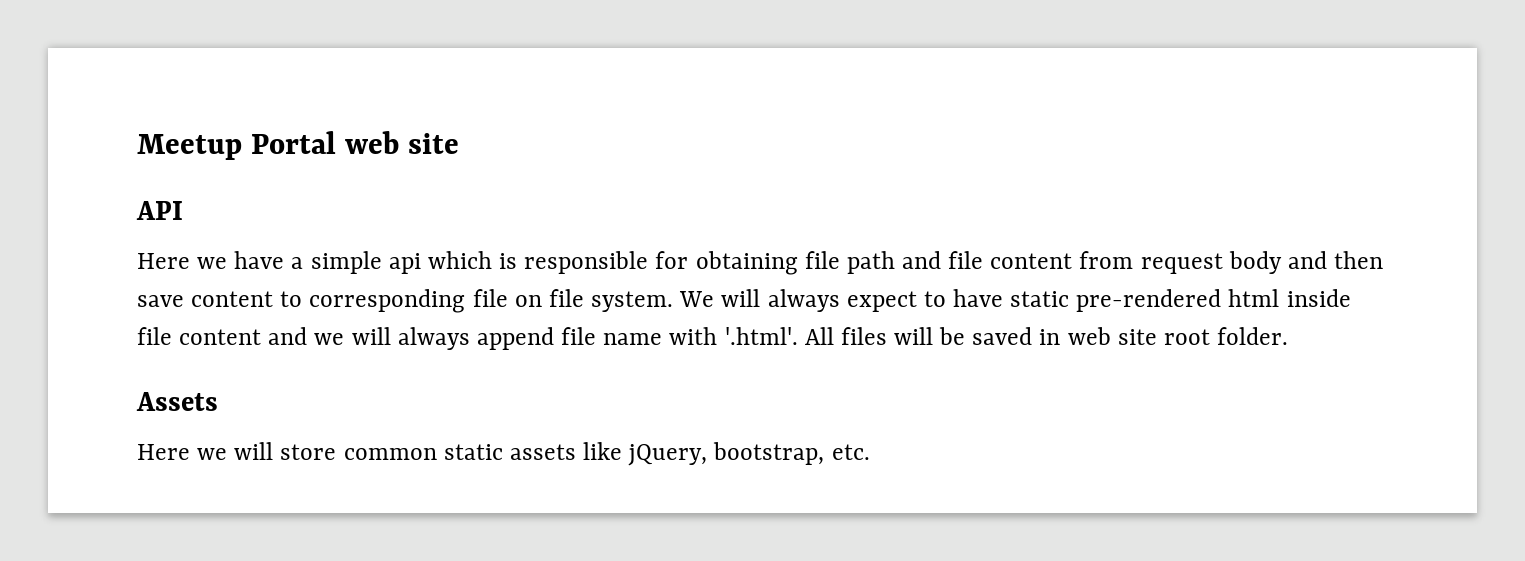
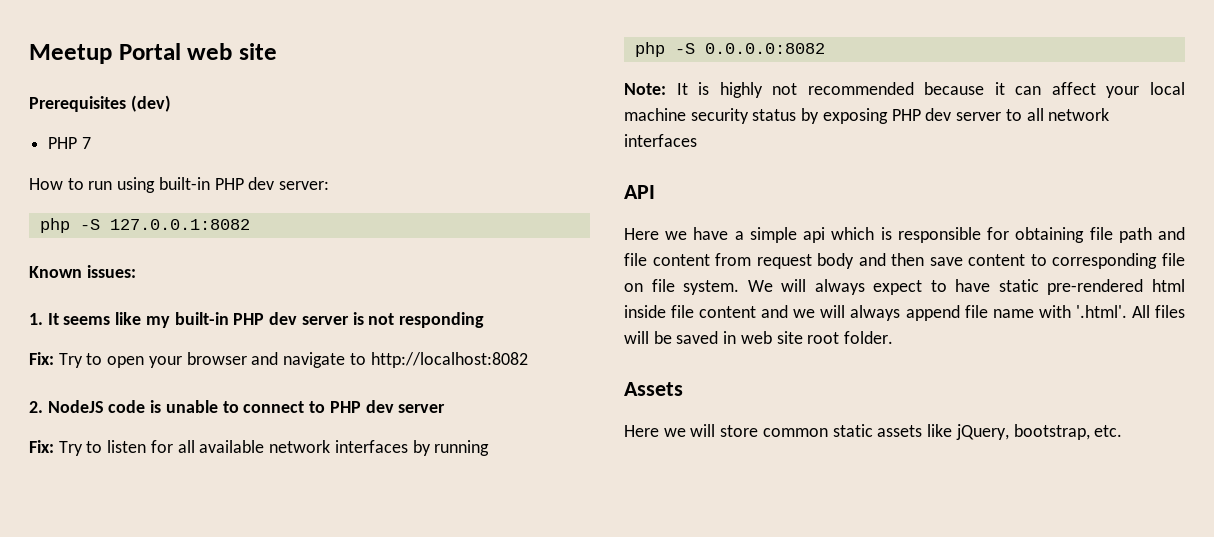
(460, 143) none -> [29,95,171,112] [48,137,91,149] [29,177,330,193] [39,218,250,233] [29,265,136,278] [29,312,484,328] [29,352,528,368] [29,400,446,413] [29,440,490,456] [634,42,825,57] [624,82,1185,98] [624,108,1110,124] [624,134,697,147] // Prerequisites (dev) // PHP 7 // How to run using built-in PHP dev server: // php -S 127.0.0.1:8082 // Known issues: // 1. It seems like my built-in PHP dev server is not responding // Fix: Try to open your browser and navigate to http://localhost:8082 // 2. NodeJS code is unable to connect to PHP dev server // Fix: Try to listen for all available network interfaces by running // php -S 0.0.0.0:8082 // Note: It is highly not recommended because it can affect your local machine security status by exposing PHP dev server to all network interfaces

